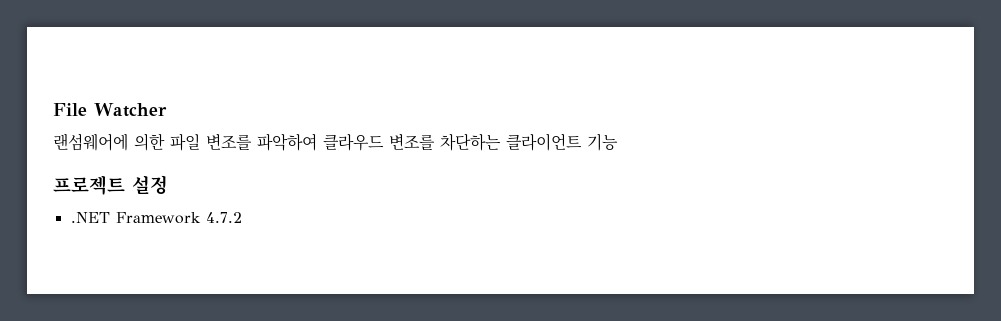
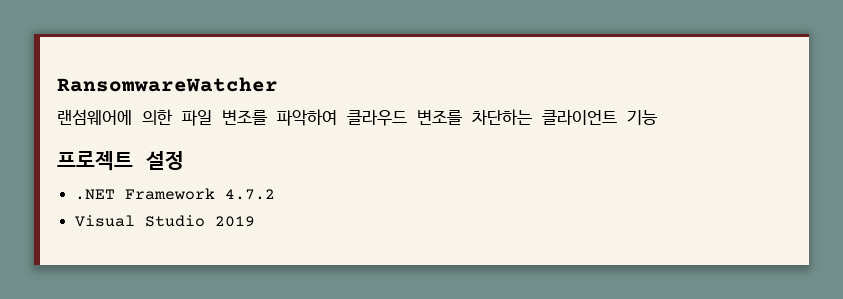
[53,103,167,117] File Watcher -> [57,77,278,92] RansomwareWatcher
(242, 217) none -> [75,215,256,227] // Visual Studio 2019

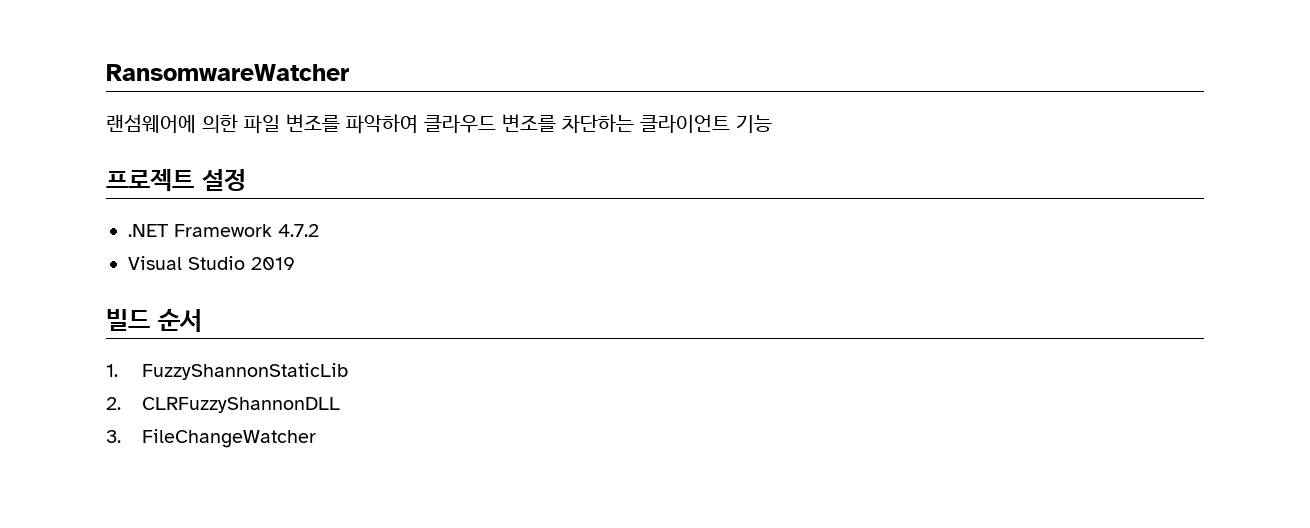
(256, 221) none -> [106,308,202,332] [106,363,349,380] [106,397,341,413] [106,429,317,448] // 빌드 순서 // 1. FuzzyShannonStaticLib // 2. CLRFuzzyShannonDLL // 3. FileChangeWatcher

